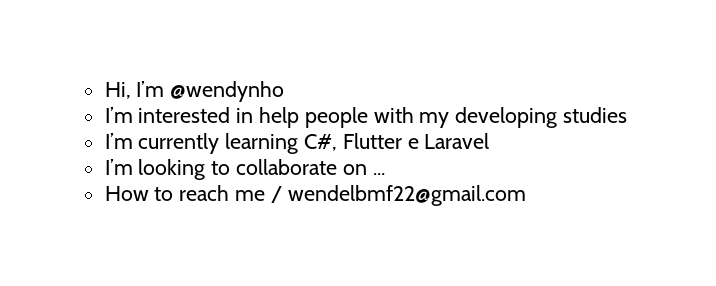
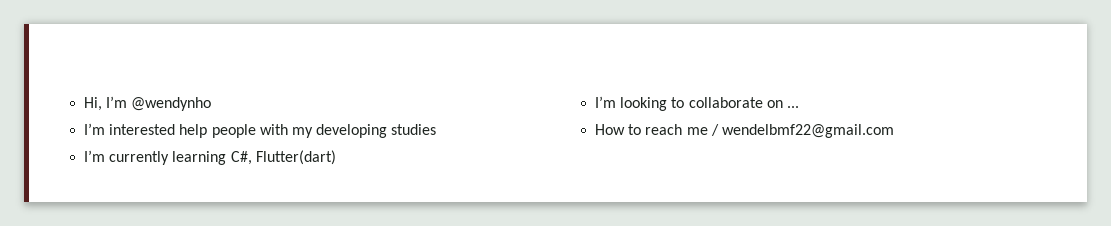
[236,108,254,123] in -> (176, 129) none
[342,133,490,149] Flutter e Laravel -> [255,150,336,165] Flutter(dart)

